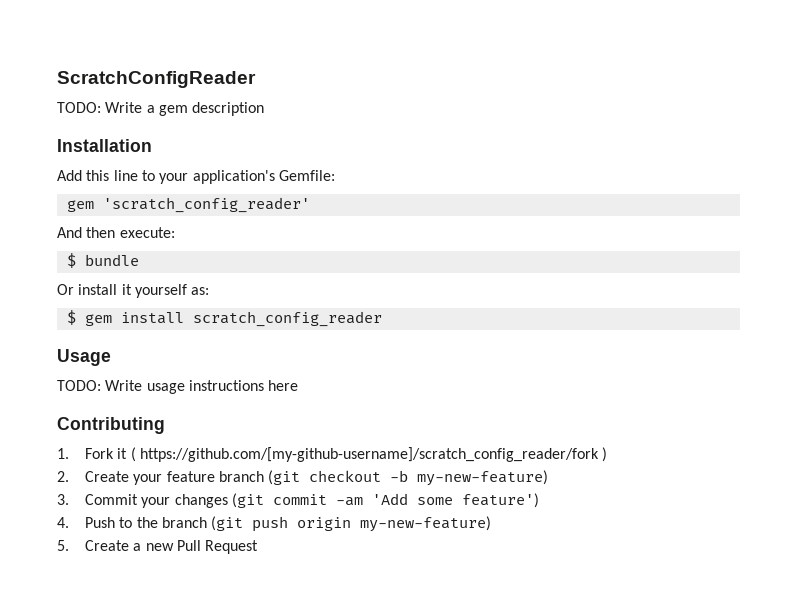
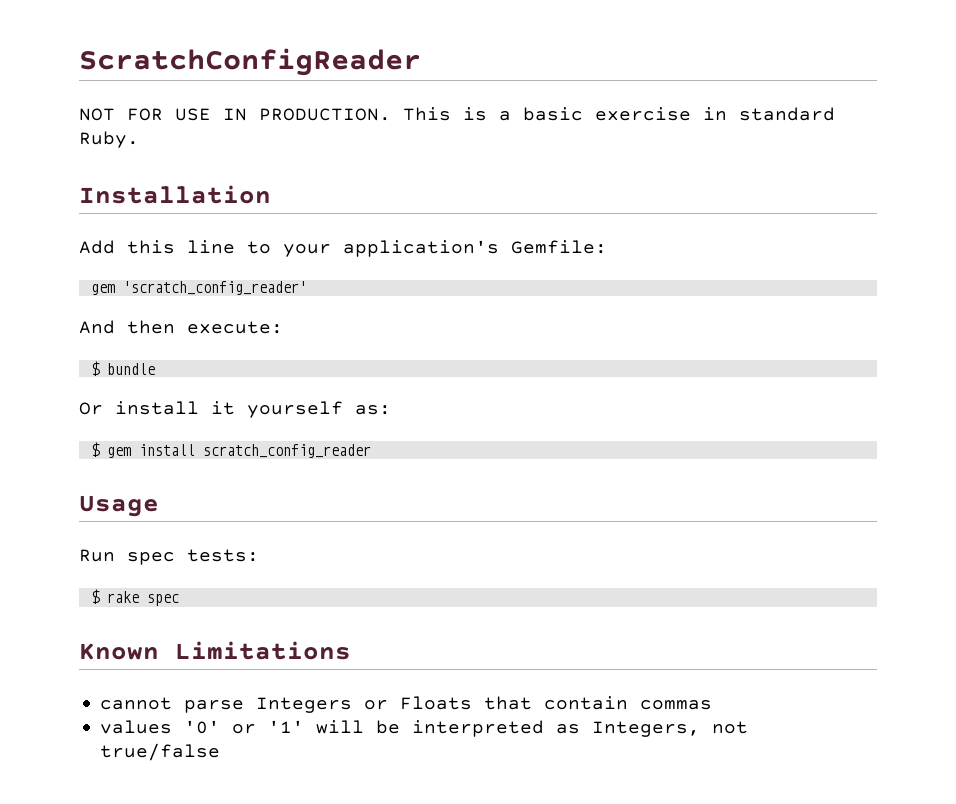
[57,102,265,116] TODO: Write a gem description -> [79,107,835,121] [79,131,139,148] NOT FOR USE IN PRODUCTION. This is a basic exercise in standard Ruby.
[57,380,299,394] [57,417,165,434] [57,447,608,462] [57,470,549,486] [57,493,540,508] [57,516,492,532] [57,540,259,554] TODO: Write usage instructions here // Contributing // 1. Fork it ( https://github.com/[my-github-username]/scratch_config_reader/fork ) // 2. Create your feature branch (git checkout -b my-new-feature) // 3. Commit your changes (git commit -am 'Add some feature') // 4. Push to the branch (git push origin my-new-feature) // 5. Create a new Pull Request -> [79,549,259,565] [90,589,179,606] [79,641,351,660] [100,696,713,713] [100,720,749,737] [100,743,221,761] Run spec tests: // $ rake spec // Known Limitations // cannot parse Integers or Floats that contain commas // values '0' or '1' will be interpreted as Integers, not true/false

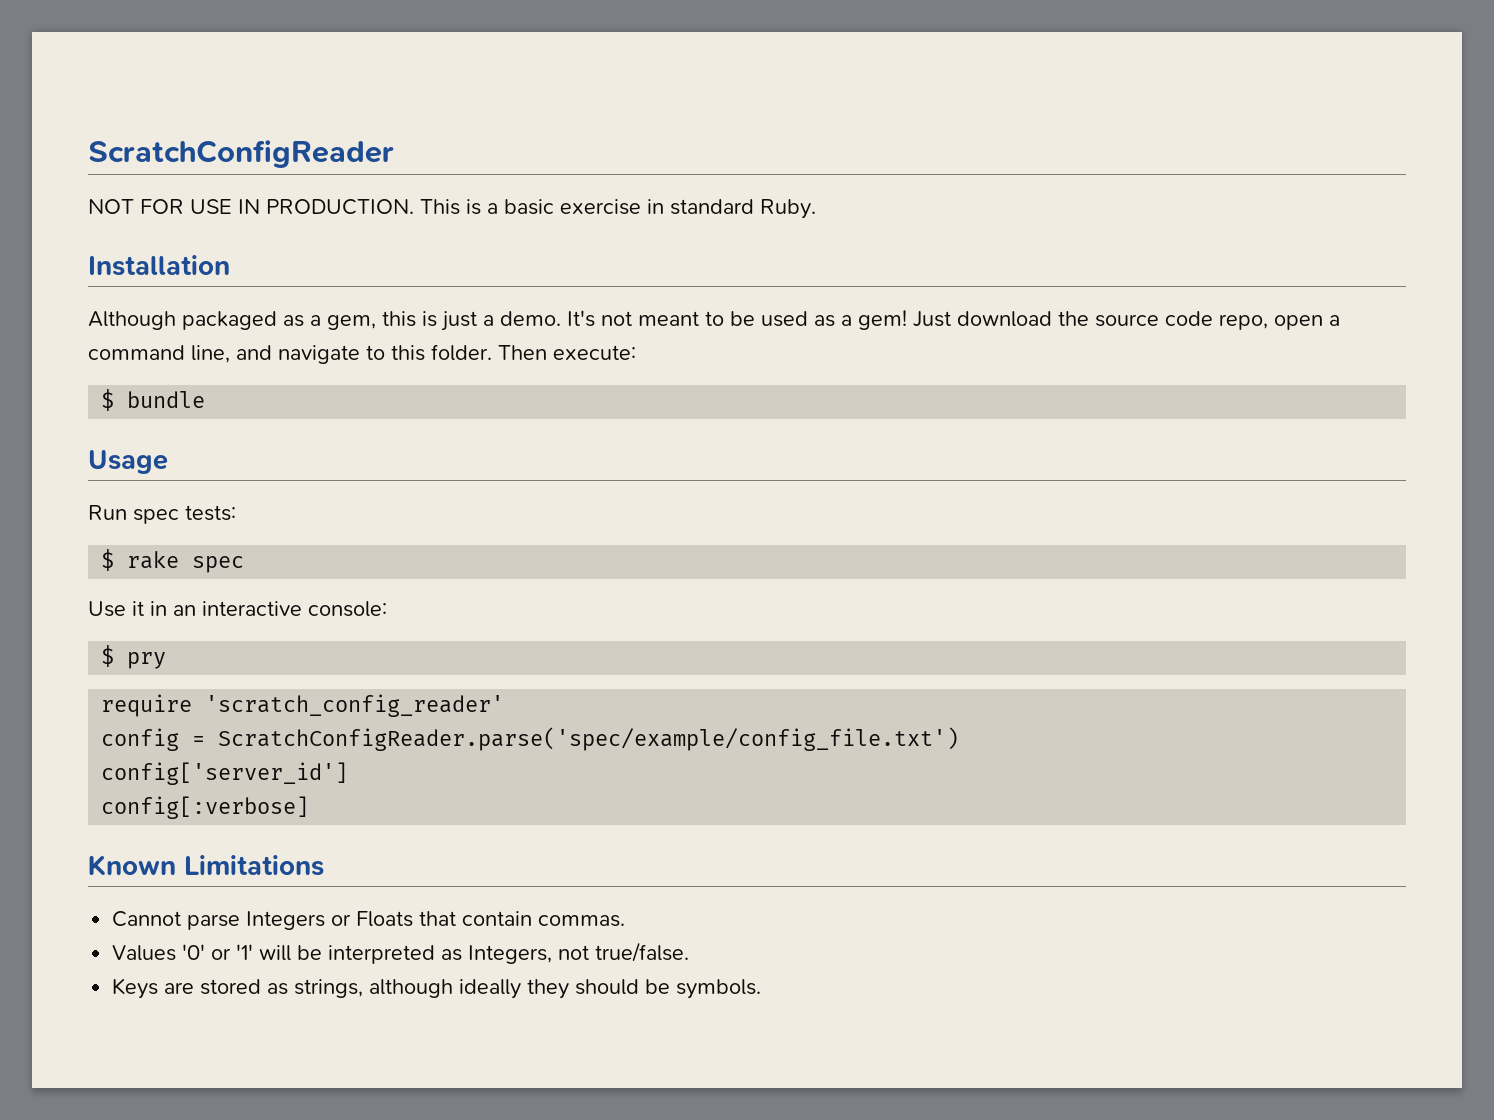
[79,240,607,257] [90,281,307,295] [79,320,283,334] [90,361,155,376] [79,401,391,418] [90,442,371,458] Add this line to your application's Gemfile: // gem 'scratch_config_reader' // And then execute: // $ bundle // Or install it yourself as: // $ gem install scratch_config_reader -> [88,310,1340,331] [88,344,636,364] [101,389,206,411] Although packaged as a gem, this is just a demo. It's not meant to be used as a gem! Just download the source code repo, open a command line, and navigate to this folder. Then execute: // $ bundle
(179, 600) none -> [88,601,387,617] [101,645,167,669] [101,694,505,717] [101,727,960,751] [101,762,349,785] [101,796,310,819] // Use it in an interactive console: // $ pry // require 'scratch_config_reader' // config = ScratchConfigReader.parse('spec/example/config_file.txt') // config['server_id'] // config[:verbose]
[100,697,173,710] cannot -> [112,911,182,927] Cannot
[640,700,713,710] [100,720,173,734] commas // values -> [538,915,626,927] [112,945,177,961] commas. // Values
[100,743,221,761] true/false -> [595,942,690,962] [112,978,762,999] true/false. // Keys are stored as strings, although ideally they should be symbols.

